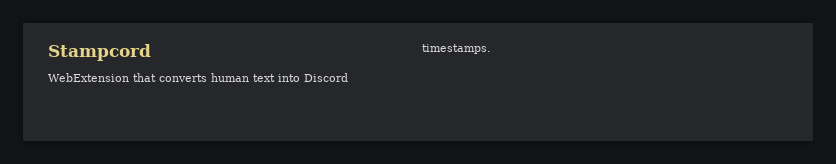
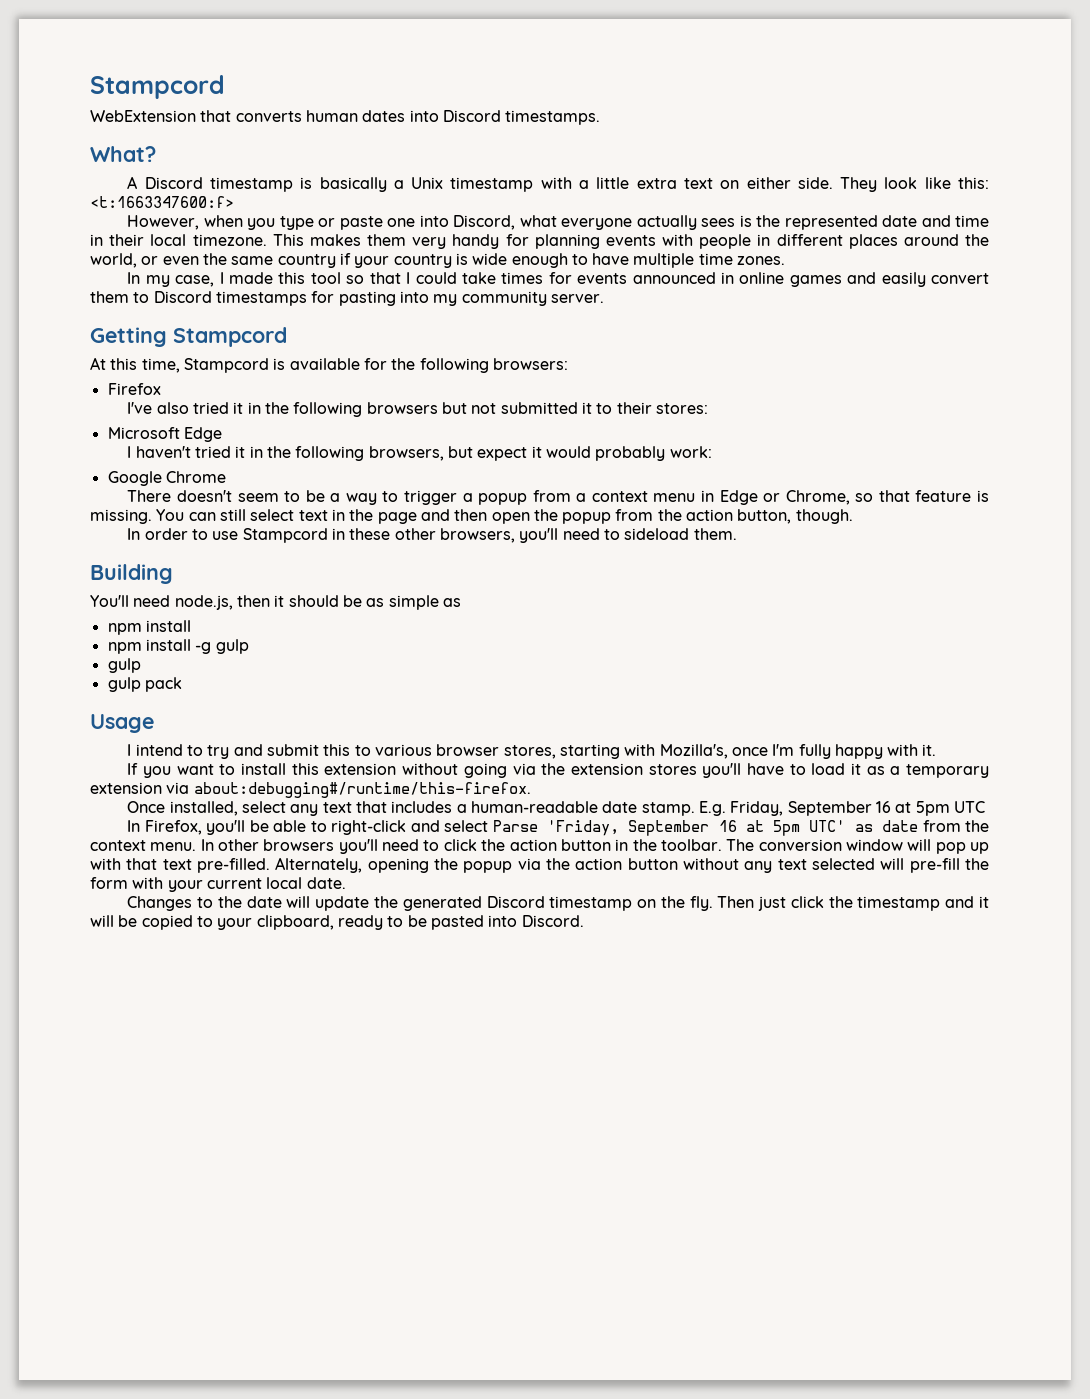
[253,74,275,82] text -> [362,110,406,122] dates
(491, 49) none -> [90,146,156,162] [127,176,990,192] [90,196,234,208] [127,215,990,230] [90,234,989,249] [90,253,786,268] [127,272,990,287] [90,291,604,306] [90,327,287,347] [90,357,568,373] [107,383,161,395] [127,402,708,417] [107,427,222,442] [127,446,712,461] [107,471,226,486] [127,490,989,505] [90,509,853,524] [127,528,737,543] [90,564,173,584] [90,595,461,610] [107,620,191,635] [107,639,249,654] [107,658,141,673] [107,677,182,692] [90,714,154,733] [127,744,937,759] [127,763,989,778] [90,782,531,798] [127,801,985,816] [127,820,990,836] [90,839,990,854] [90,857,990,873] [90,877,346,892] [127,896,989,911] [90,915,584,930] // What? // A Discord timestamp is basically a Unix timestamp with a little extra text on either side. They look like this: <t:1663347600:f> // However, when you type or paste one into Discord, what everyone actually sees is the represented date and time in their local timezone. This makes them very handy for planning events with people in different places around the world, or even the same country if your country is wide enough to have multiple time zones. // In my case, I made this tool so that I could take times for events announced in online games and easily convert them to Discord timestamps for pasting into my community server. // Getting Stampcord // At this time, Stampcord is available for the following browsers: // Firefox // I've also tried it in the following browsers but not submitted it to their stores: // Microsoft Edge // I haven't tried it in the following browsers, but expect it would probably work: // Google Chrome // There doesn't seem to be a way to trigger a popup from a context menu in Edge or Chrome, so that feature is missing. You can still select text in the page and then open the popup from the action button, though. // In order to use Stampcord in these other browsers, you'll need to sideload them. // Building // You'll need node.js, then it should be as simple as // npm install // npm install -g gulp // gulp // gulp pack // Usage // I intend to try and submit this to various browser stores, starting with Mozilla's, once I'm fully happy with it. // If you want to install this extension without going via the extension stores you'll have to load it as a temporary extension via about:debugging#/runtime/this-firefox. // Once installed, select any text that includes a human-readable date stamp. E.g. Friday, September 16 at 5pm UTC // In Firefox, you'll be able to right-click and select Parse 'Friday, September 16 at 5pm UTC' as date from the context menu. In other browsers you'll need to click the action button in the toolbar. The conversion window will pop up with that text pre-filled. Alternately, opening the popup via the action button without any text selected will pre-fill the form with your current local date. // Changes to the date will update the generated Discord timestamp on the fly. Then just click the timestamp and it will be copied to your clipboard, ready to be pasted into Discord.

